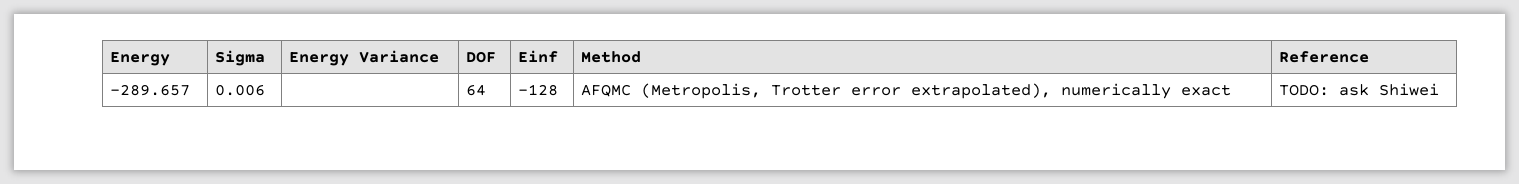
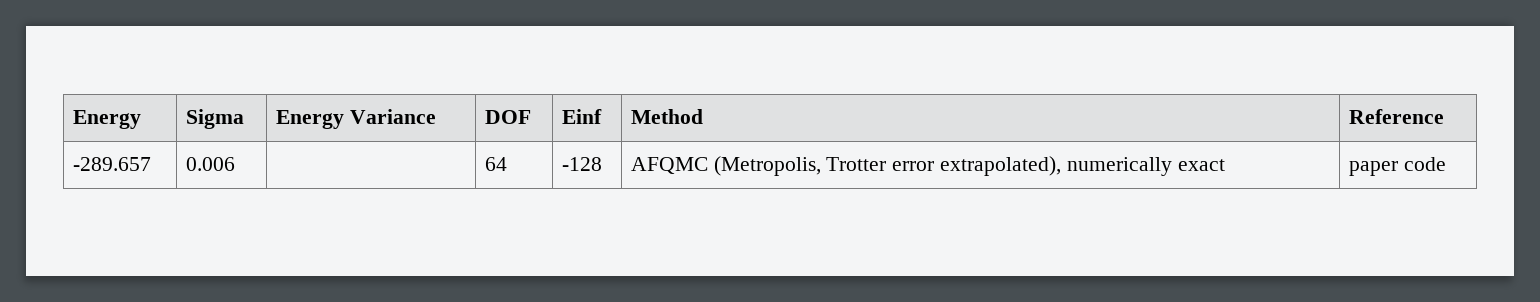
[1279,83,1440,96] TODO: ask Shiwei -> [1348,157,1446,176] paper code

